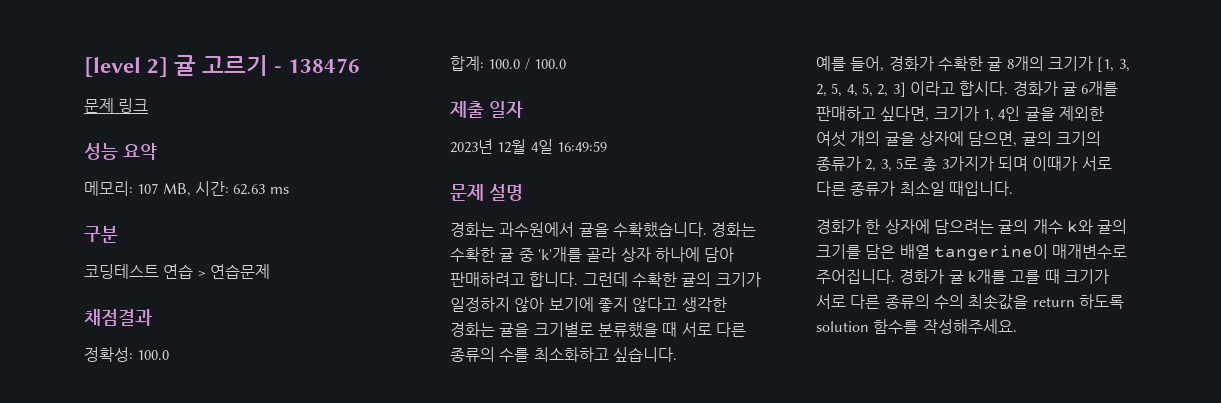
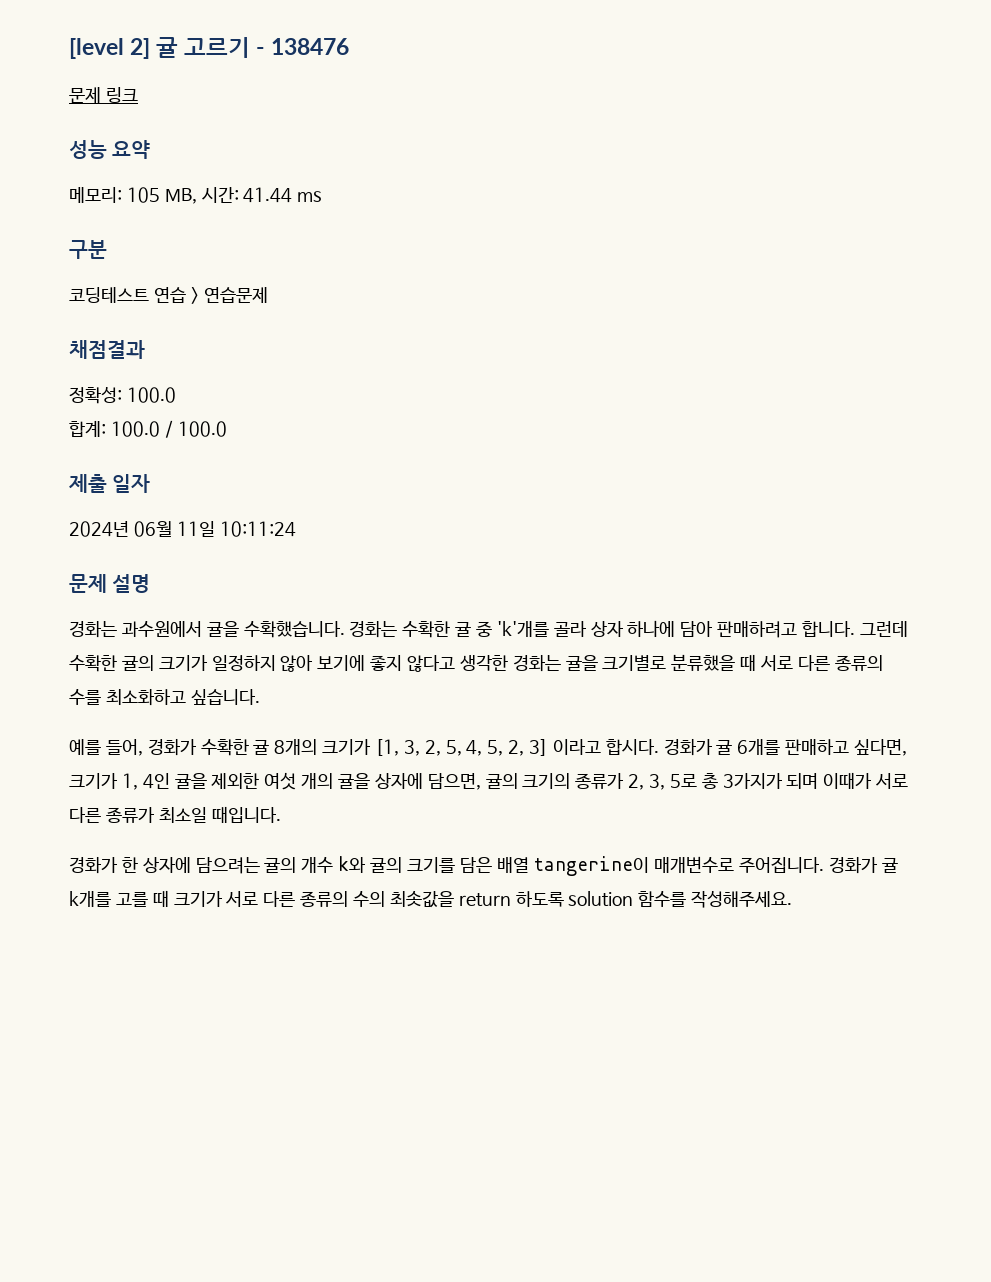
[137,183,159,194] 107 -> [126,187,160,203] 105
[233,184,266,195] 62.63 -> [243,187,293,203] 41.44
[450,139,607,154] 2023년 12월 4일 16:49:59 -> [69,521,296,537] 2024년 06월 11일 10:11:24

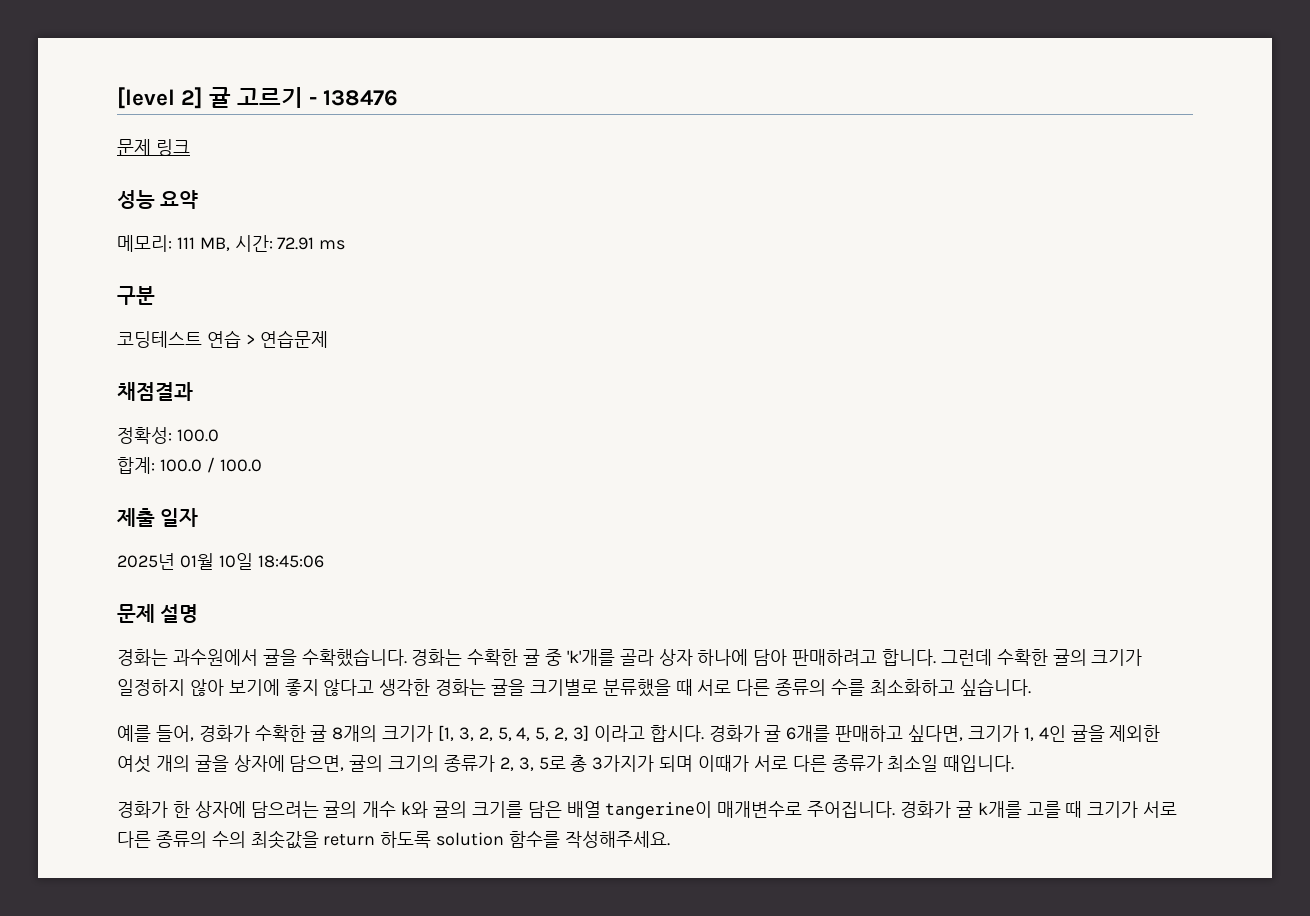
[126,187,160,203] 105 -> [176,237,195,249] 111
[243,187,293,203] 41.44 -> [277,237,315,250] 72.91
[69,521,296,537] 2024년 06월 11일 10:11:24 -> [117,553,324,570] 2025년 01월 10일 18:45:06

